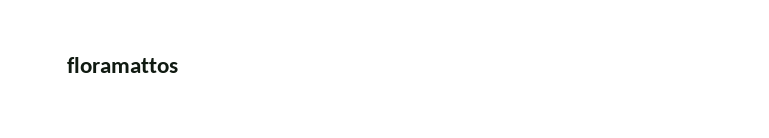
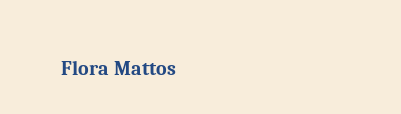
[67,57,178,73] floramattos -> [61,60,177,75] Flora Mattos

